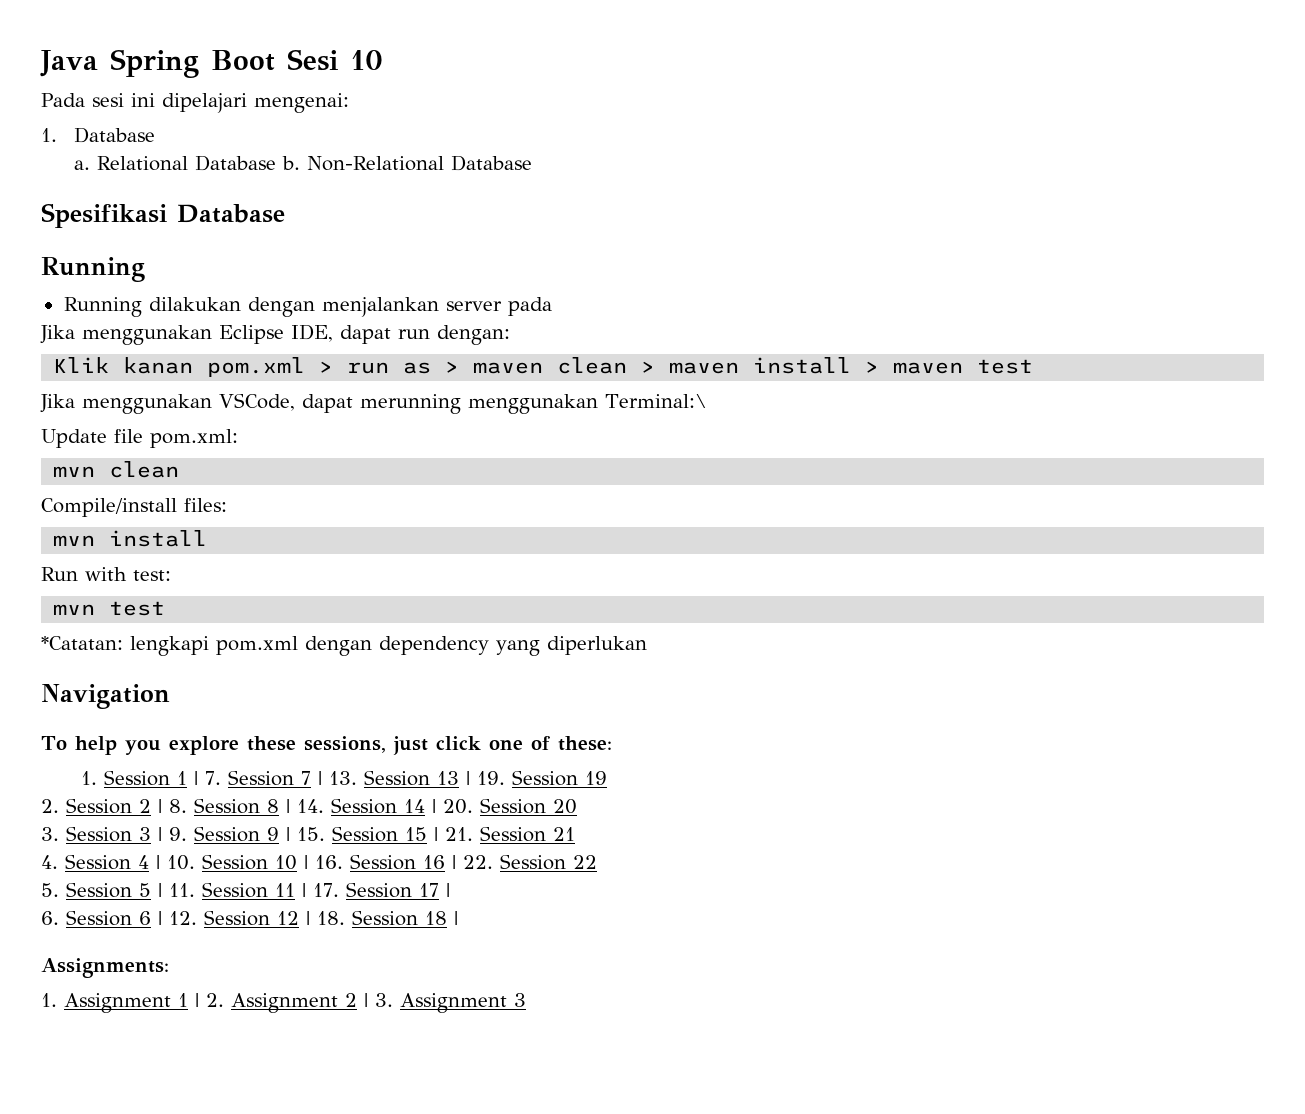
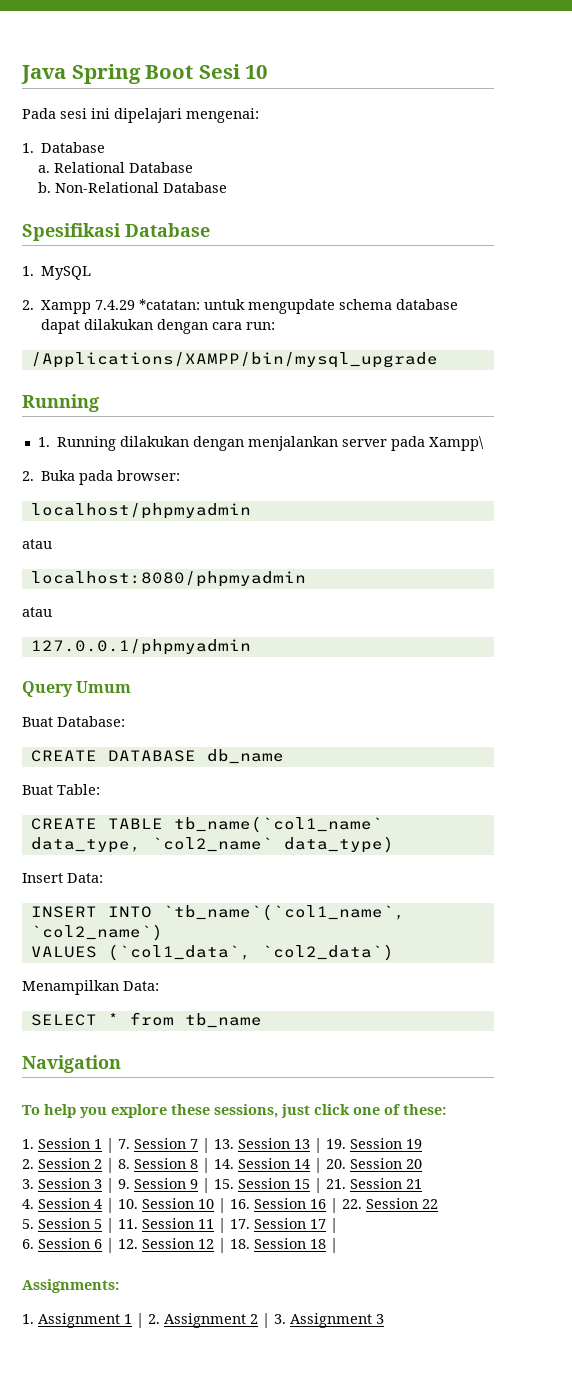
(277, 163) none -> (193, 167) //
(285, 213) none -> [22,266,92,280] [22,299,459,314] [41,319,276,334] [30,352,438,368] // 1. MySQL // 2. Xampp 7.4.29 *catatan: untuk mengupdate schema database dapat dilakukan dengan cara run: // /Applications/XAMPP/bin/mysql_upgrade
(145, 269) none -> [37,437,50,447] 1.
[40,324,510,345] [53,357,1034,377] [40,393,707,414] [41,429,238,448] [53,461,180,478] [41,498,227,517] [53,530,208,547] [41,567,171,581] [53,601,166,616] [41,636,647,656] // Jika menggunakan Eclipse IDE, dapat run dengan: // Klik kanan pom.xml > run as > maven clean > maven install > maven test // Jika menggunakan VSCode, dapat merunning menggunakan Terminal:\ // Update file pom.xml: // mvn clean // Compile/install files: // mvn install // Run with test: // mvn test // *Catatan: lengkapi pom.xml dengan dependency yang diperlukan -> [429,436,485,451] [22,470,181,485] [30,503,251,519] [22,539,52,549] [30,571,306,587] [22,607,52,617] [30,639,251,655] [22,681,132,697] [22,716,125,727] [30,749,284,764] [22,784,100,795] [30,816,383,833] [30,836,394,853] [22,873,103,883] [30,904,405,921] [30,924,163,941] [30,944,394,961] [22,980,159,995] [30,1012,262,1028] Xampp\ // 2. Buka pada browser: // localhost/phpmyadmin // atau // localhost:8080/phpmyadmin // atau // 127.0.0.1/phpmyadmin // Query Umum // Buat Database: // CREATE DATABASE db_name // Buat Table: // CREATE TABLE tb_name(`col1_name` data_type, `col2_name` data_type) // Insert Data: // INSERT INTO `tb_name`(`col1_name`, `col2_name`) // VALUES (`col1_data`, `col2_data`) // Menampilkan Data: // SELECT * from tb_name

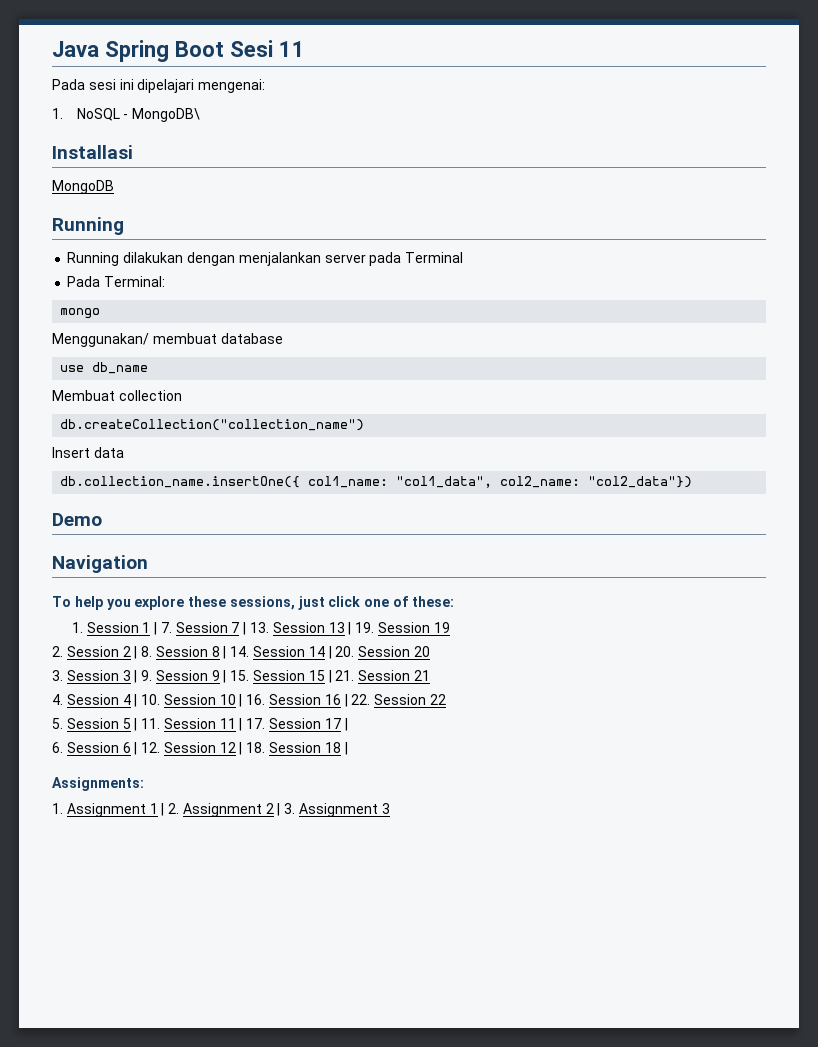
[245,65,268,79] 10 -> [278,41,305,57] 11
[41,142,106,153] [37,162,193,173] [37,182,227,193] [22,223,210,241] [22,266,92,280] [22,299,459,314] [41,319,276,334] [30,352,438,368] Database // a. Relational Database // b. Non-Relational Database // Spesifikasi Database // 1. MySQL // 2. Xampp 7.4.29 *catatan: untuk mengupdate schema database dapat dilakukan dengan cara run: // /Applications/XAMPP/bin/mysql_upgrade -> [76,108,201,122] [52,145,133,159] [52,180,114,194] NoSQL - MongoDB\ // Installasi // MongoDB
[37,437,50,447] 1. -> (124, 226) none
[429,436,485,451] [22,470,181,485] [30,503,251,519] [22,539,52,549] [30,571,306,587] [22,607,52,617] [30,639,251,655] [22,681,132,697] [22,716,125,727] [30,749,284,764] [22,784,100,795] [30,816,383,833] [30,836,394,853] [22,873,103,883] [30,904,405,921] [30,924,163,941] [30,944,394,961] [22,980,159,995] [30,1012,262,1028] Xampp\ // 2. Buka pada browser: // localhost/phpmyadmin // atau // localhost:8080/phpmyadmin // atau // 127.0.0.1/phpmyadmin // Query Umum // Buat Database: // CREATE DATABASE db_name // Buat Table: // CREATE TABLE tb_name(`col1_name` data_type, `col2_name` data_type) // Insert Data: // INSERT INTO `tb_name`(`col1_name`, `col2_name`) // VALUES (`col1_data`, `col2_data`) // Menampilkan Data: // SELECT * from tb_name -> [405,252,464,263] [67,276,166,287] [60,308,101,319] [52,333,283,347] [60,362,149,374] [52,390,182,401] [60,419,365,431] [52,447,124,458] [60,476,693,488] [52,513,102,526] Terminal // Pada Terminal: // mongo // Menggunakan/ membuat database // use db_name // Membuat collection // db.createCollection("collection_name") // Insert data // db.collection_name.insertOne({ col1_name: "col1_data", col2_name: "col2_data"}) // Demo

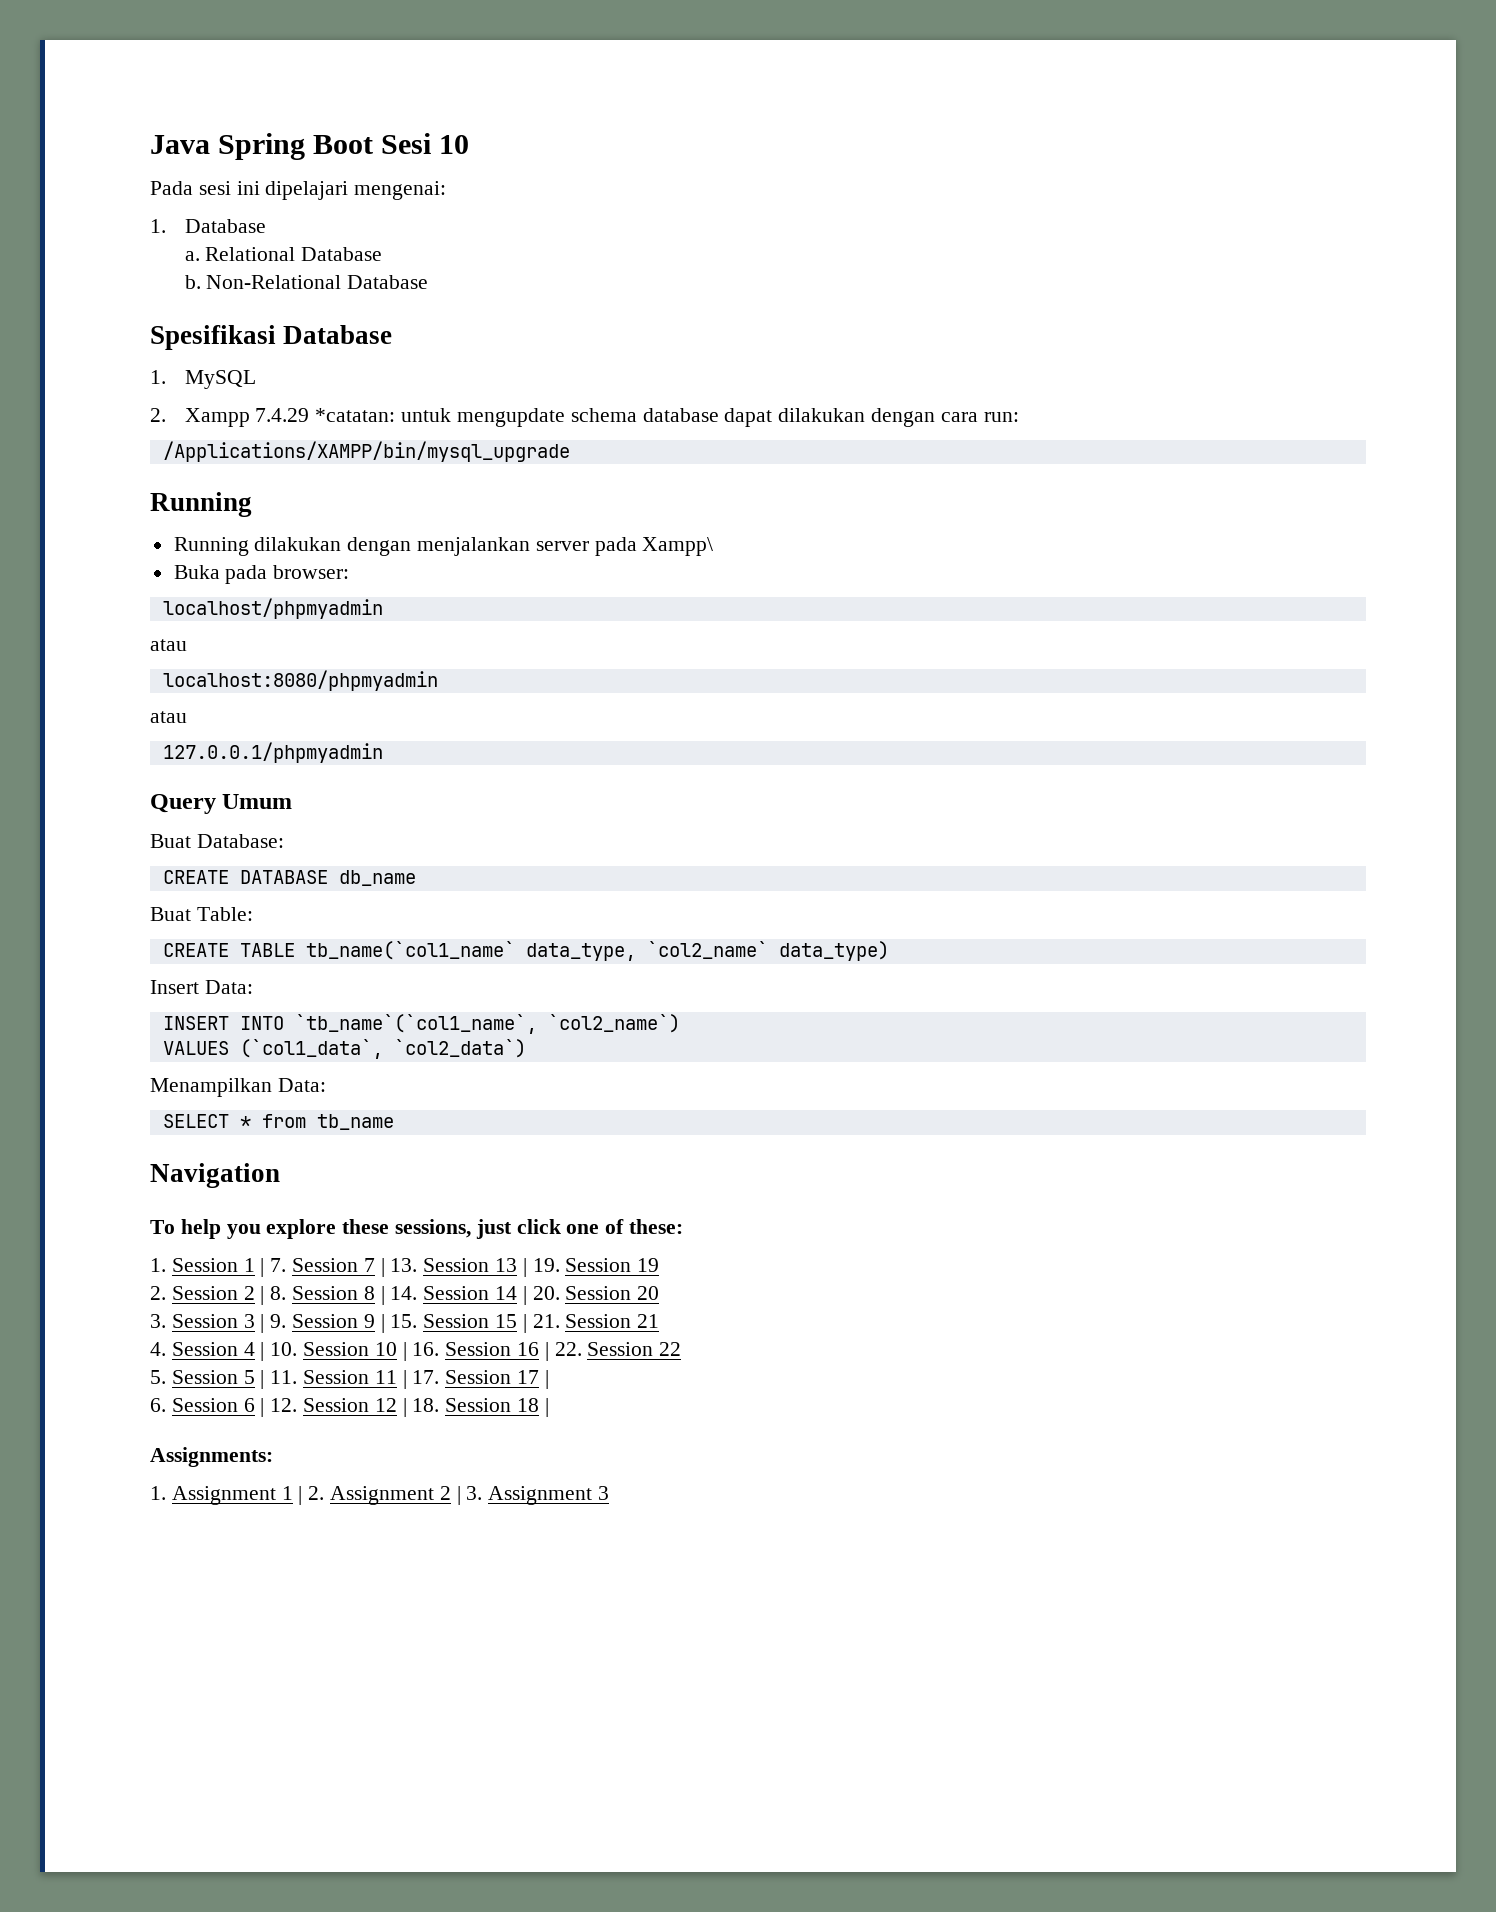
[278,41,305,57] 11 -> [439,135,470,154] 10
[76,108,201,122] [52,145,133,159] [52,180,114,194] NoSQL - MongoDB\ // Installasi // MongoDB -> [184,219,266,233] [184,247,383,261] [184,275,429,289] [150,325,393,350] [150,370,256,389] [150,408,1019,427] [162,441,570,462] Database // a. Relational Database // b. Non-Relational Database // Spesifikasi Database // 1. MySQL // 2. Xampp 7.4.29 *catatan: untuk mengupdate schema database dapat dilakukan dengan cara run: // /Applications/XAMPP/bin/mysql_upgrade
[405,252,464,263] [67,276,166,287] [60,308,101,319] [52,333,283,347] [60,362,149,374] [52,390,182,401] [60,419,365,431] [52,447,124,458] [60,476,693,488] [52,513,102,526] Terminal // Pada Terminal: // mongo // Menggunakan/ membuat database // use db_name // Membuat collection // db.createCollection("collection_name") // Insert data // db.collection_name.insertOne({ col1_name: "col1_data", col2_name: "col2_data"}) // Demo -> [642,537,714,556] [173,565,350,584] [162,598,383,619] [150,639,187,651] [162,670,438,691] [150,711,187,723] [162,742,383,763] [150,794,293,814] [150,834,284,848] [162,870,416,886] [150,907,253,921] [162,941,889,961] [150,980,253,994] [162,1014,680,1034] [162,1039,526,1059] [150,1078,326,1097] [162,1114,394,1130] Xampp\ // Buka pada browser: // localhost/phpmyadmin // atau // localhost:8080/phpmyadmin // atau // 127.0.0.1/phpmyadmin // Query Umum // Buat Database: // CREATE DATABASE db_name // Buat Table: // CREATE TABLE tb_name(`col1_name` data_type, `col2_name` data_type) // Insert Data: // INSERT INTO `tb_name`(`col1_name`, `col2_name`) // VALUES (`col1_data`, `col2_data`) // Menampilkan Data: // SELECT * from tb_name

